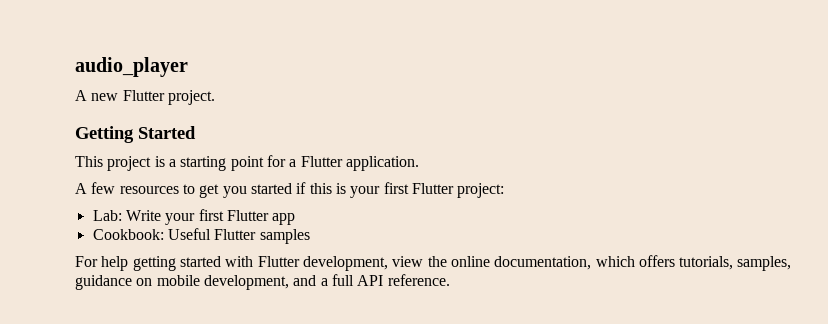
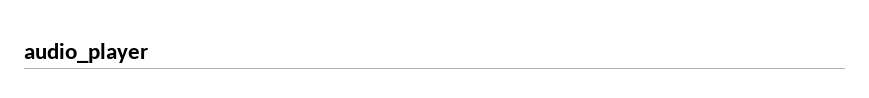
[75,90,215,105] [75,126,196,143] [75,155,419,171] [75,182,505,198] [92,209,296,225] [92,228,310,244] [75,255,792,271] [75,274,450,290] // A new Flutter project. // Getting Started // This project is a starting point for a Flutter application. // A few resources to get you started if this is your first Flutter project: // Lab: Write your first Flutter app // Cookbook: Useful Flutter samples // For help getting started with Flutter development, view the online documentation, which offers tutorials, samples, guidance on mobile development, and a full API reference. -> (148, 53) none

